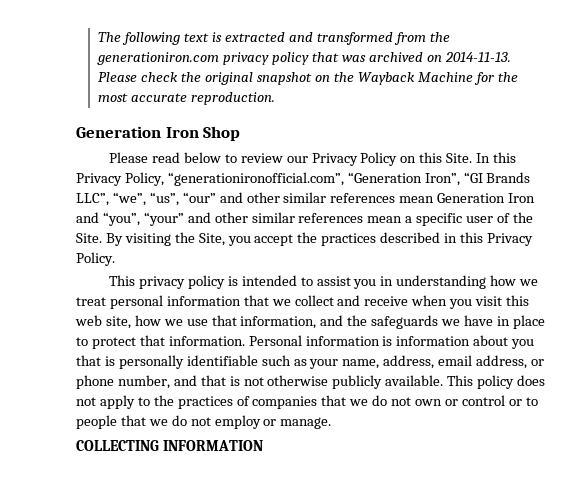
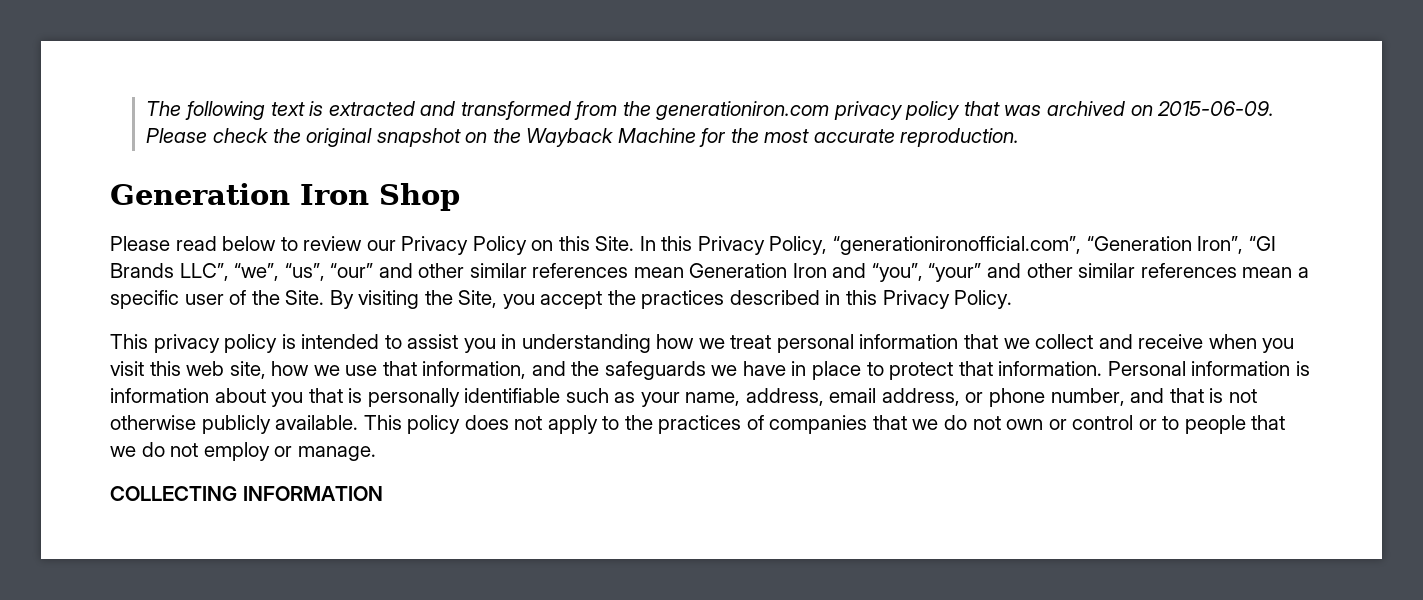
[444,52,511,62] 2014-11-13. -> [1157,101,1275,116] 2015-06-09.

